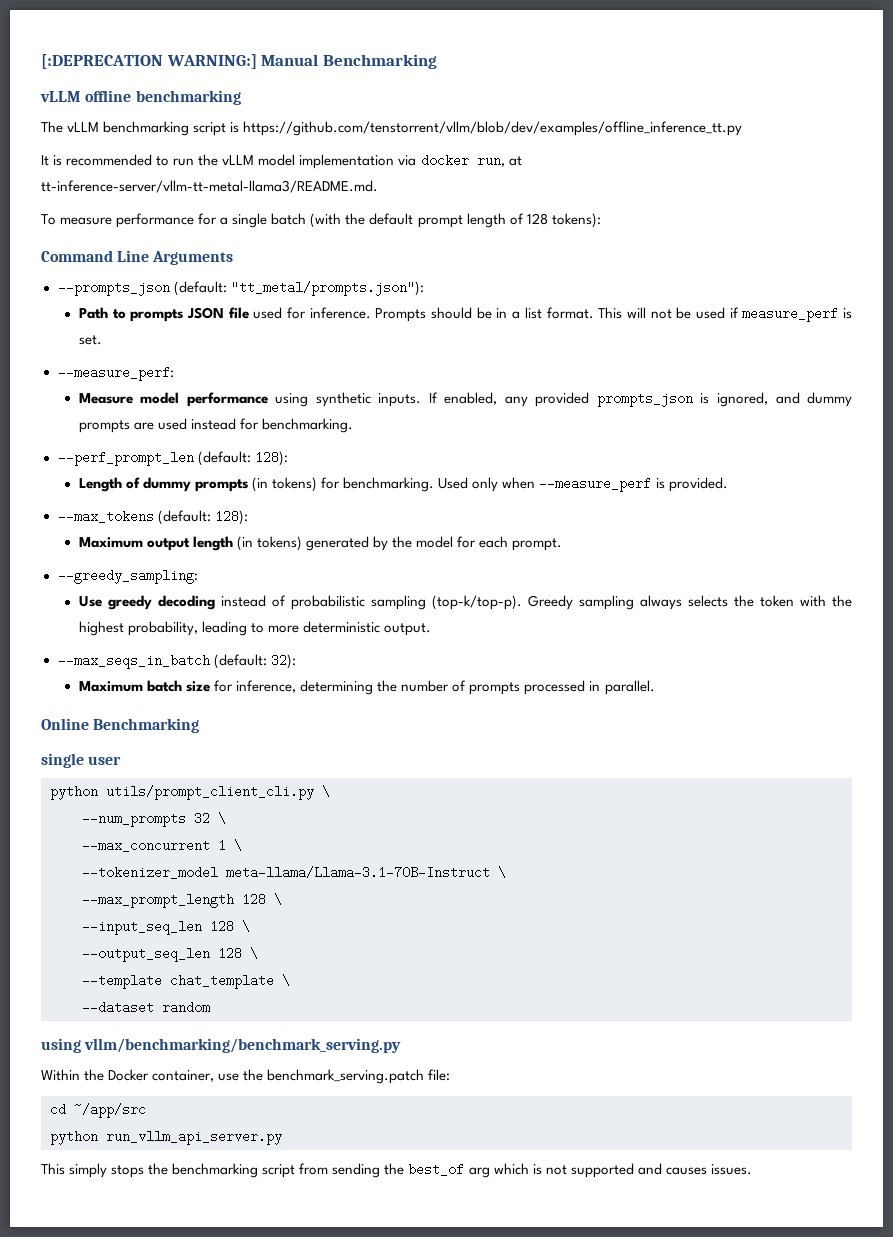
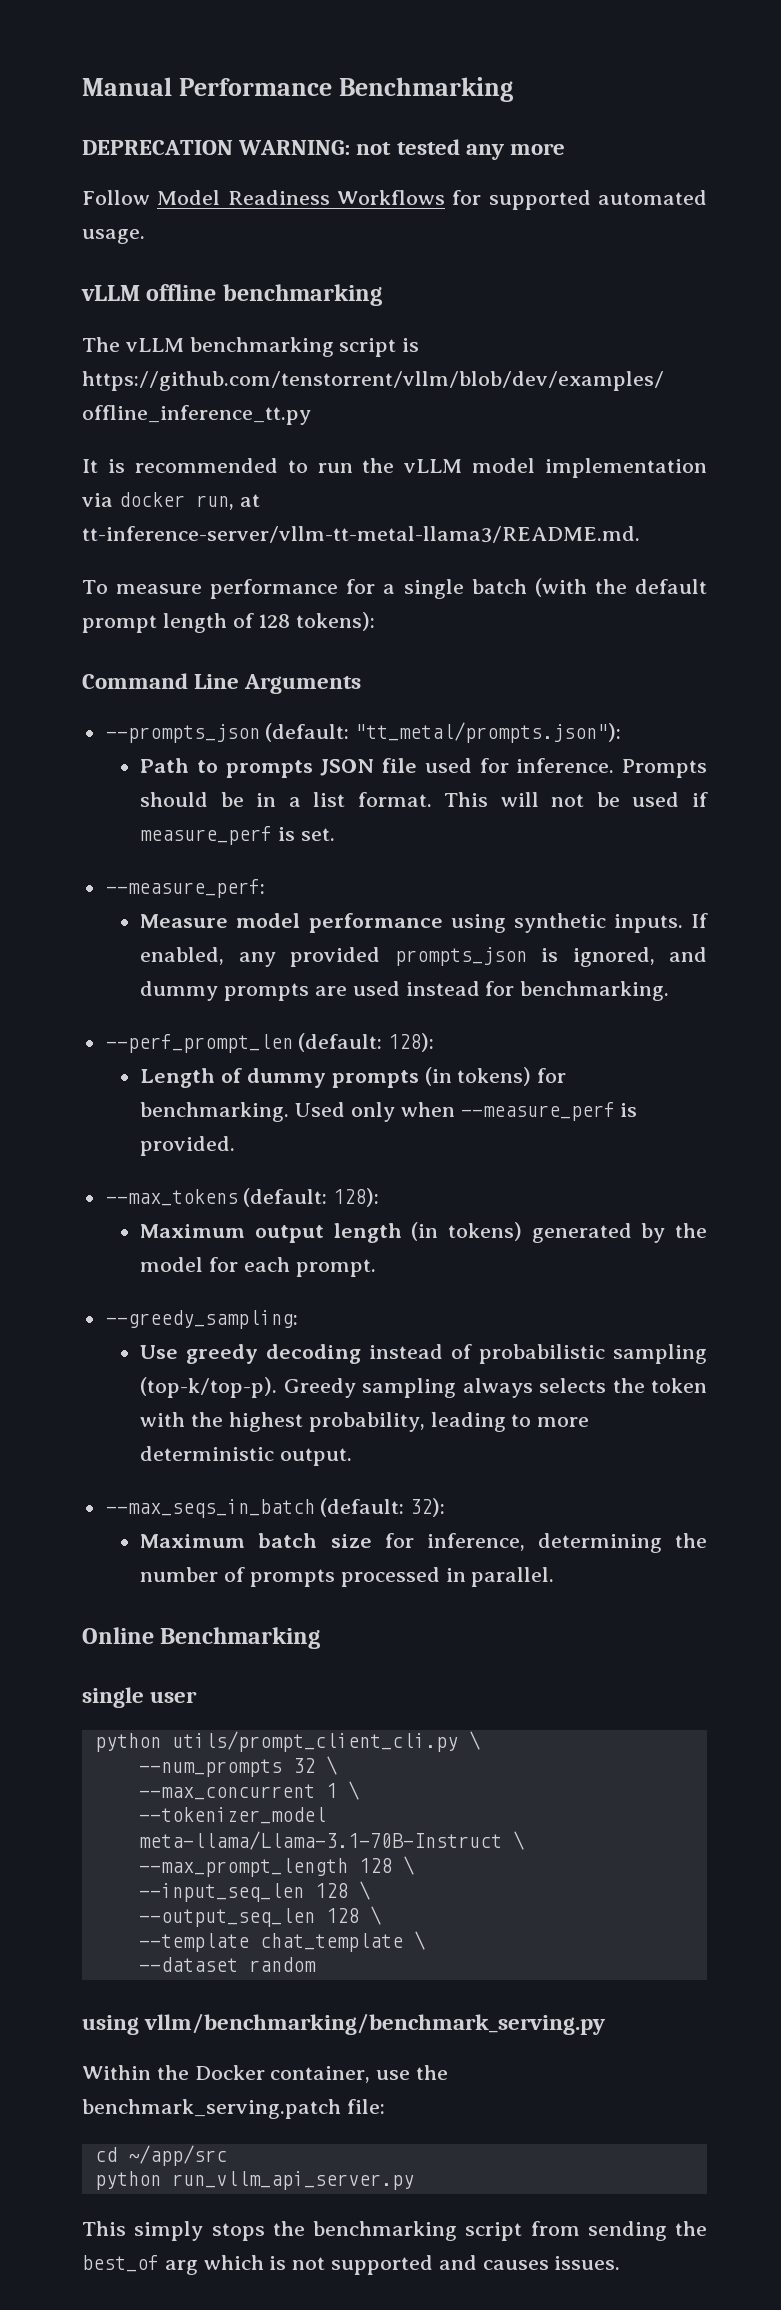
[41,54,437,69] [:DEPRECATION WARNING:] Manual Benchmarking -> [82,77,513,102] [82,139,566,160] [82,190,707,210] [82,229,145,244] Manual Performance Benchmarking // DEPRECATION WARNING: not tested any more // Follow Model Readiness Workflows for supported automated usage.

